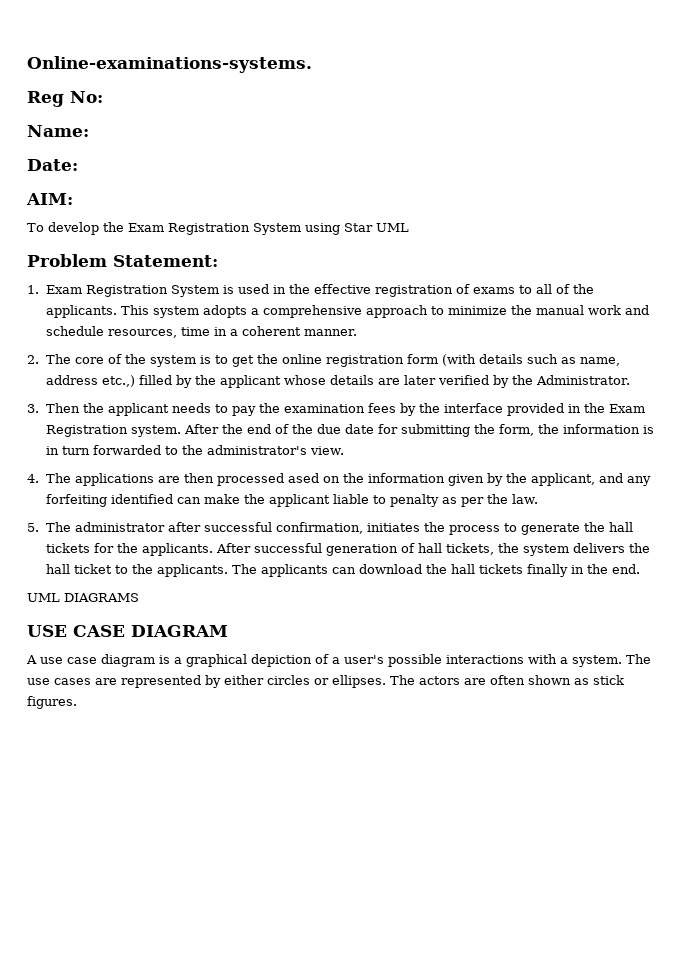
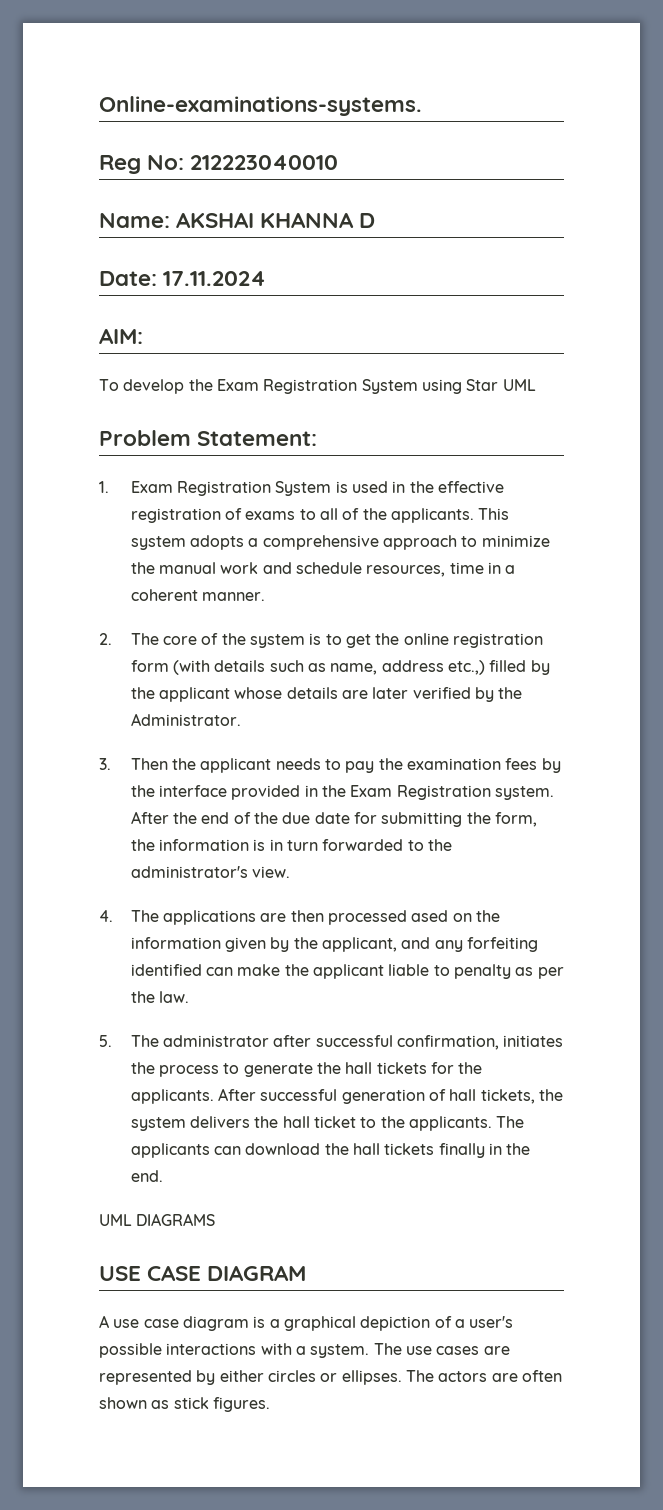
(103, 97) none -> [190,155,339,170] 212223040010
(89, 131) none -> [176,212,376,228] AKSHAI KHANNA D
(78, 165) none -> [163,271,267,286] 17.11.2024

